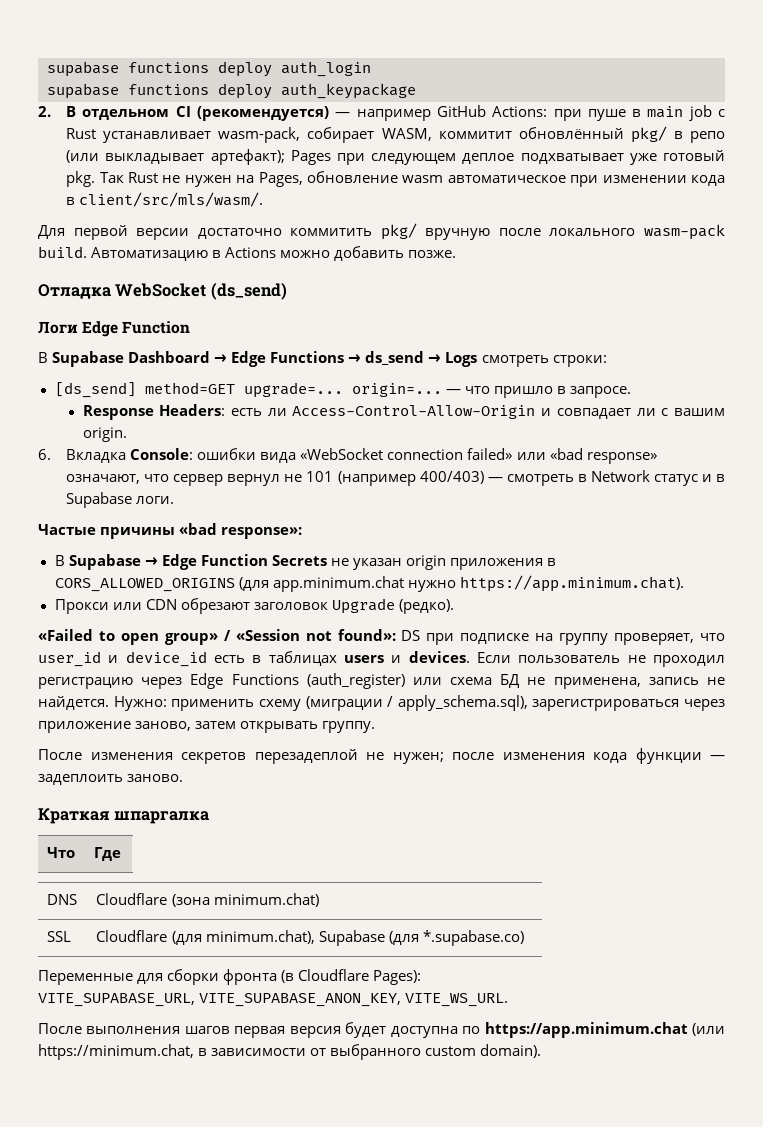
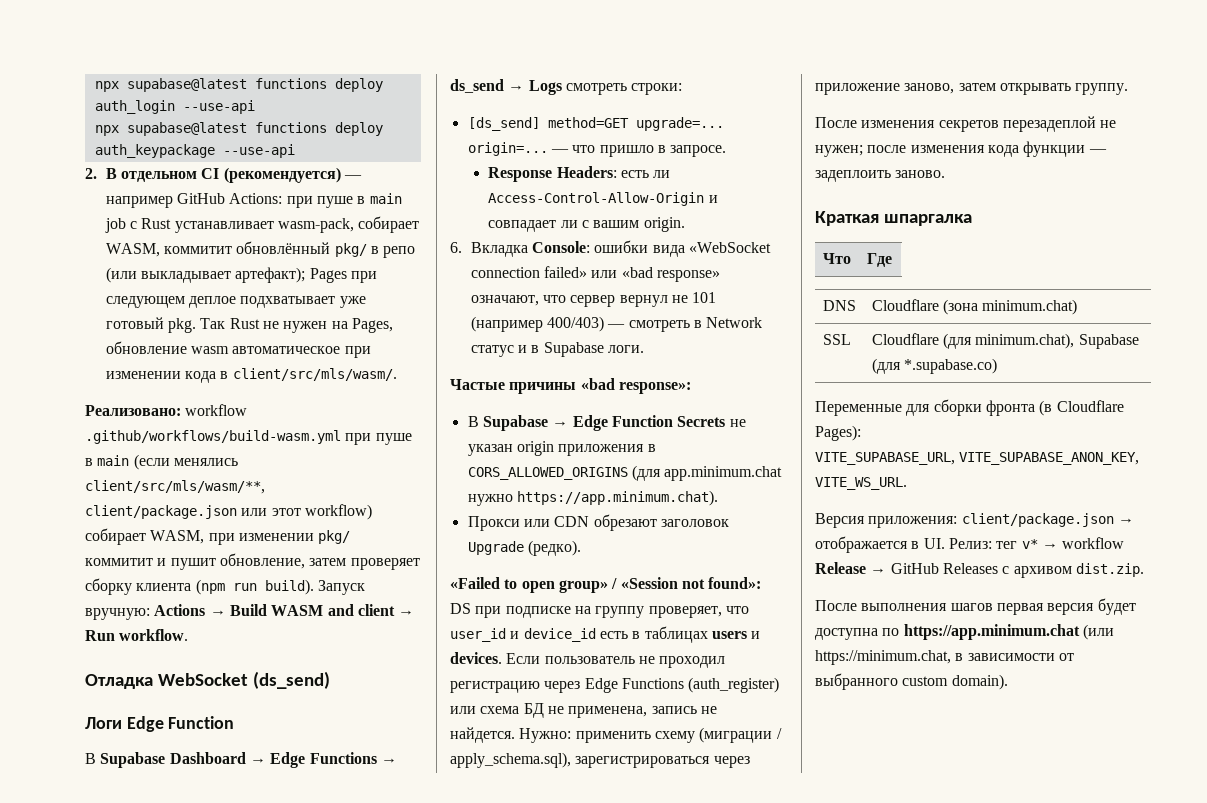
[47,61,119,77] supabase -> [94,78,247,92] npx supabase@latest
[47,83,119,99] // supabase -> [182,100,255,114] [94,122,247,136] --use-api // npx supabase@latest
(416, 91) none -> [222,144,295,158] --use-api
[38,223,725,240] [38,246,457,261] Для первой версии достаточно коммитить pkg/ вручную после локального wasm-pack build. Автоматизацию в Actions можно добавить позже. -> [85,404,248,416] [85,430,412,445] [85,454,238,470] [85,480,265,494] [85,504,372,520] [85,528,351,545] [85,553,420,570] [85,578,365,595] [85,604,415,620] [85,629,189,641] Реализовано: workflow .github/workflows/build-wasm.yml при пуше в main (если менялись client/src/mls/wasm/**, client/package.json или этот workflow) собирает WASM, при изменении pkg/ коммитит и пушит обновление, затем проверяет сборку клиента (npm run build). Запуск вручную: Actions → Build WASM and client → Run workflow.
(509, 1000) none -> [815,513,1134,528] [815,536,1125,553] [815,562,1144,578] // Версия приложения: client/package.json → отображается в UI. Релиз: тег v* → workflow Release → GitHub Releases с архивом dist.zip.

